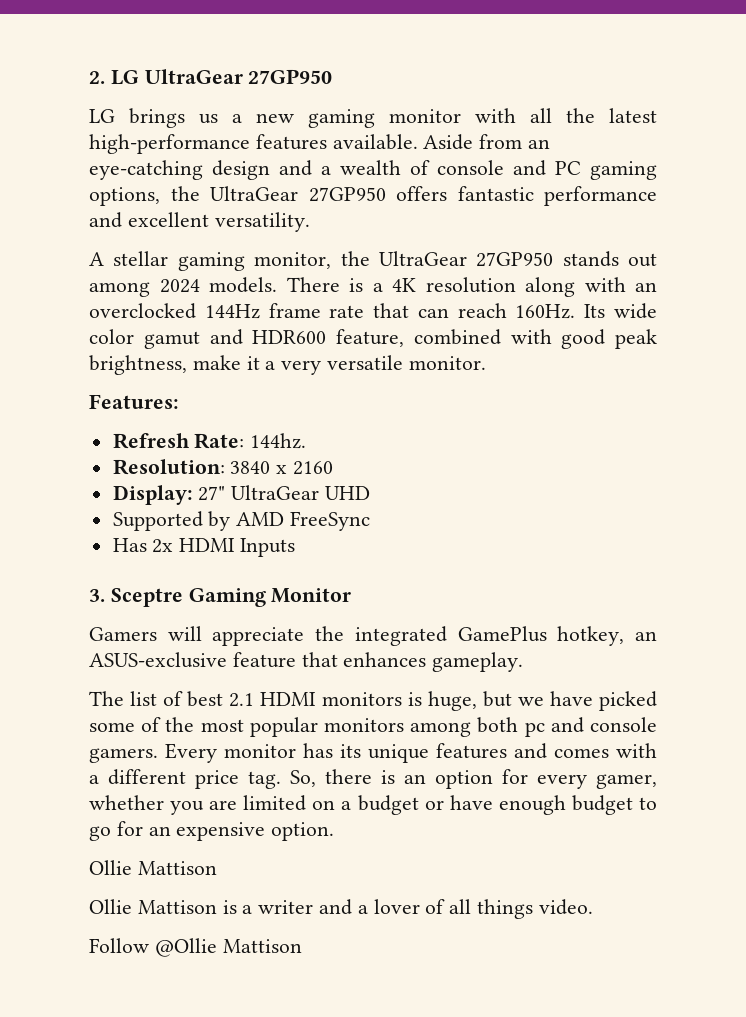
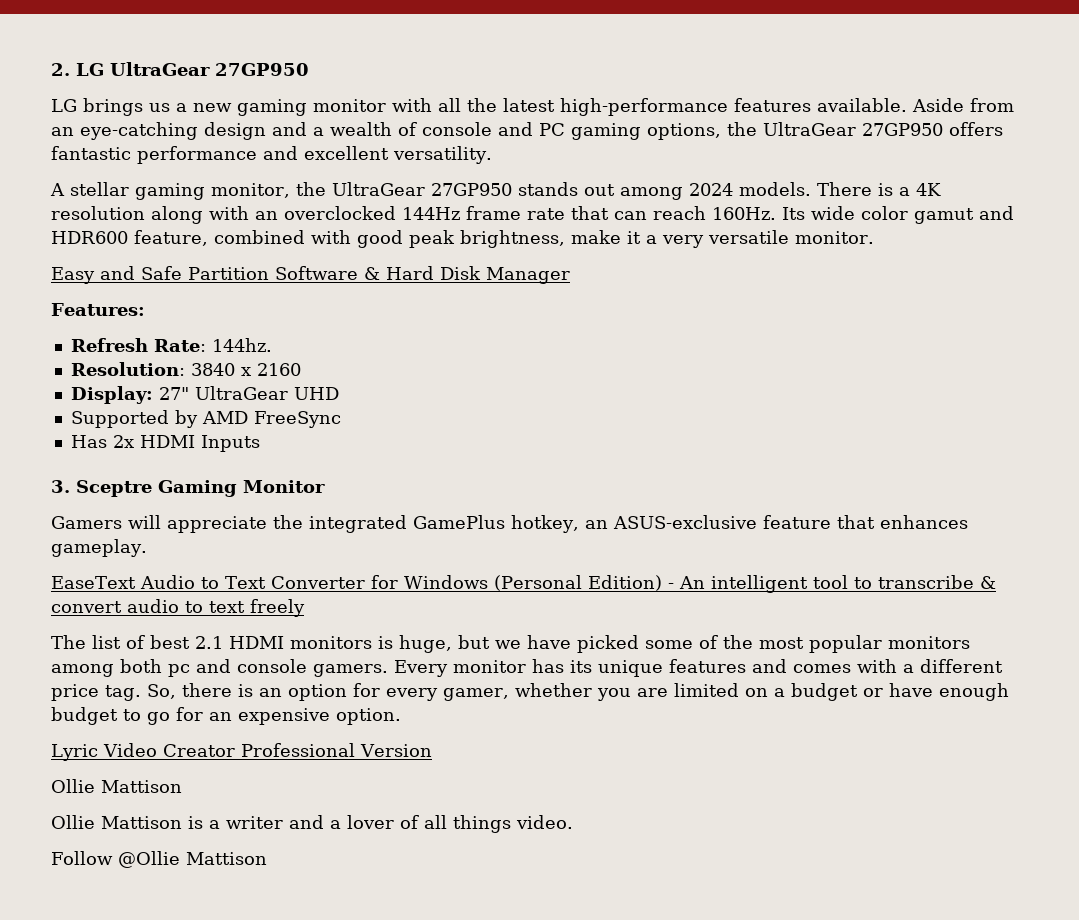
(486, 363) none -> [51,266,570,284] // Easy and Safe Partition Software & Hard Disk Manager
(524, 662) none -> [51,575,996,593] [51,599,305,617] // EaseText Audio to Text Converter for Windows (Personal Edition) - An intelligent tool to transcribe & convert audio to text freely
(335, 831) none -> [51,743,432,761] // Lyric Video Creator Professional Version

